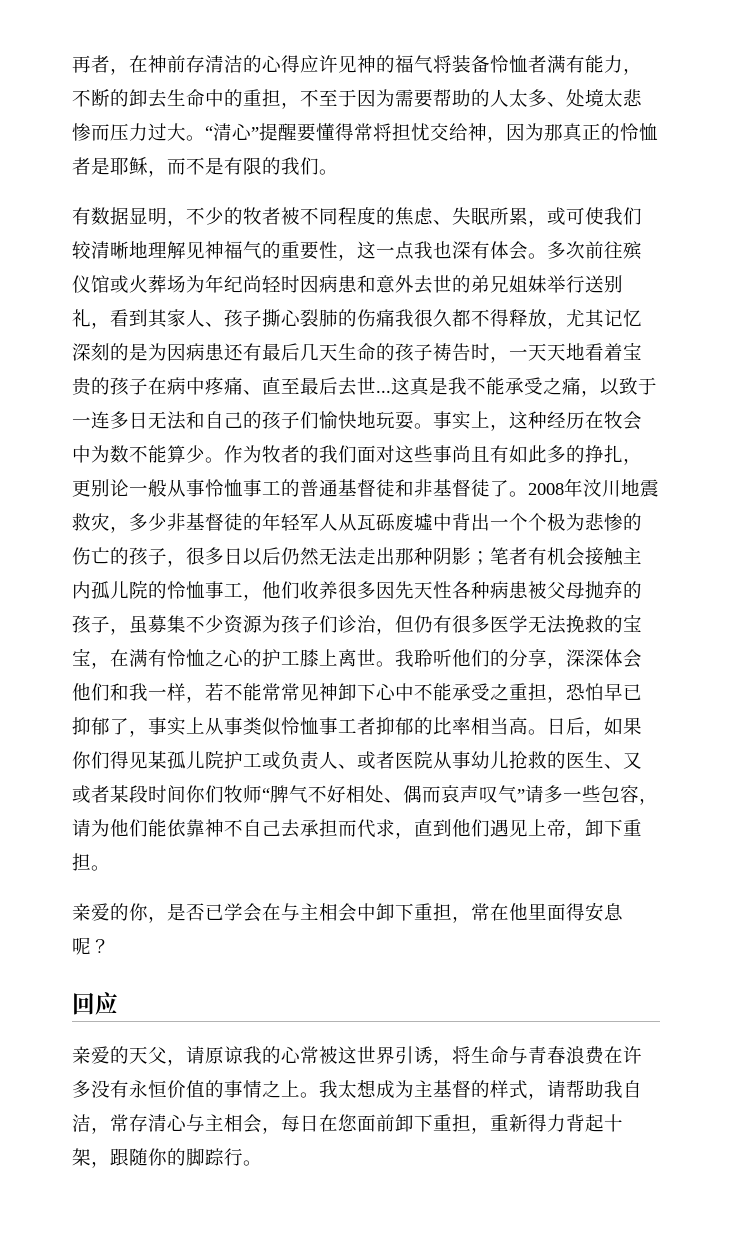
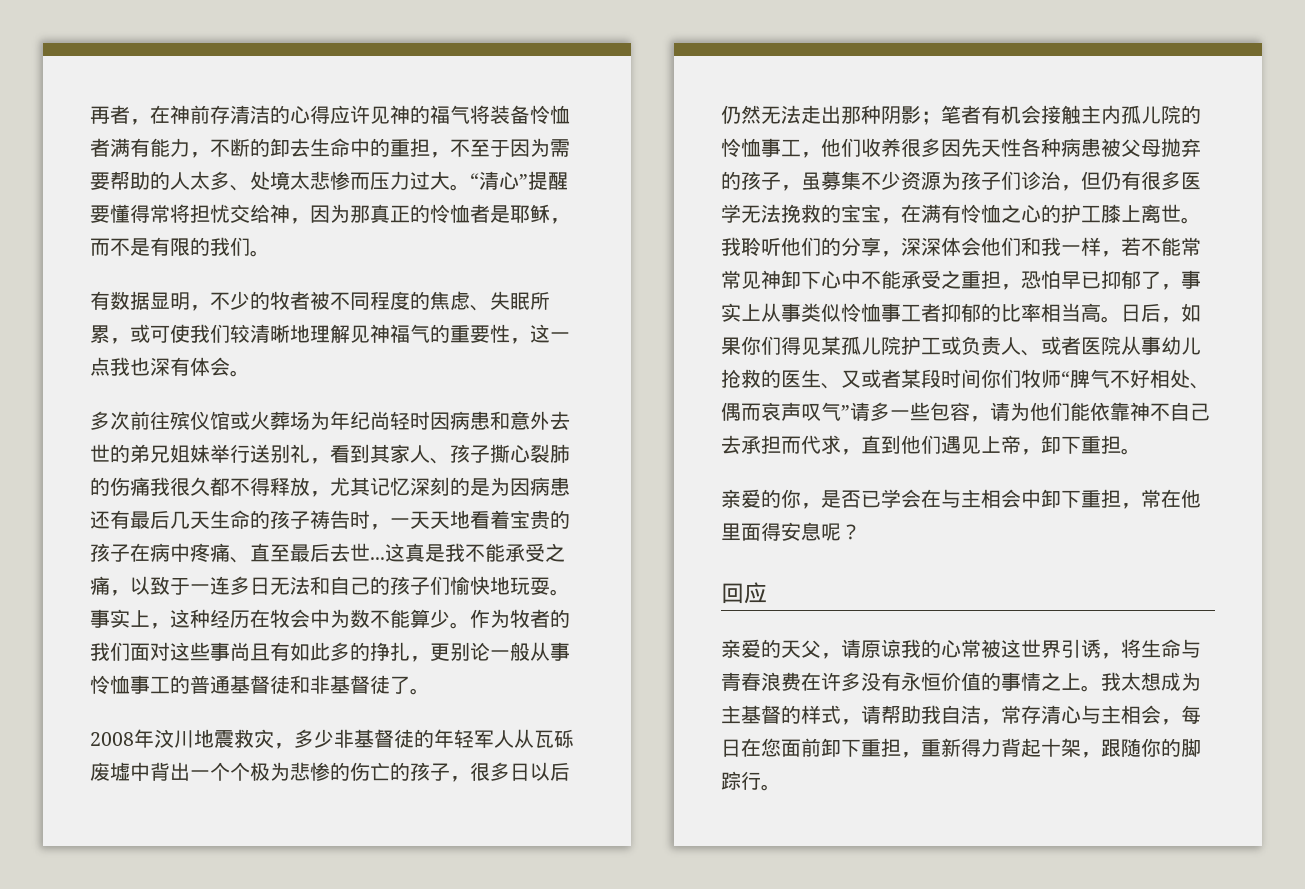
(547, 256) none -> (250, 373) //
(528, 494) none -> (430, 691) //

